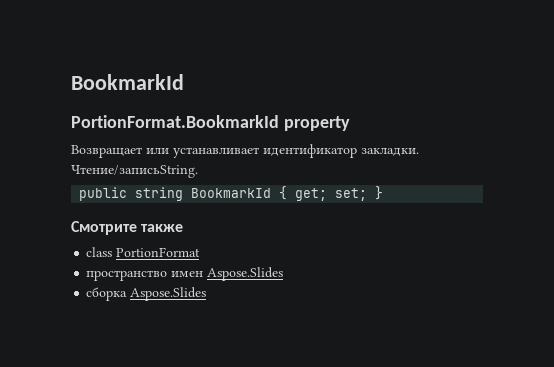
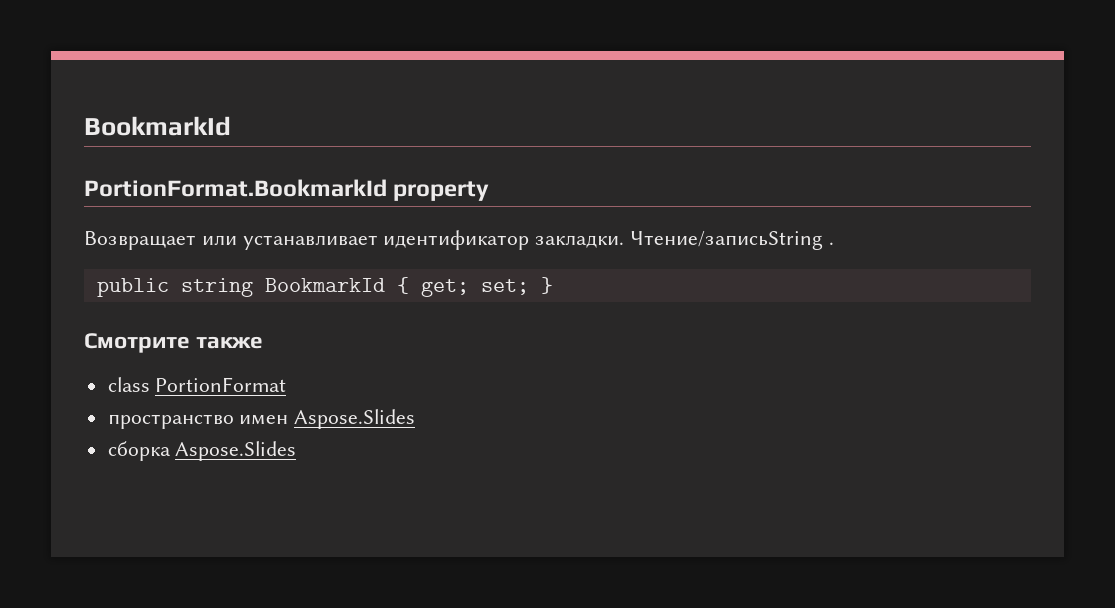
[71,165,198,178] Чтение/записьString. -> [630,231,834,250] Чтение/записьString .

